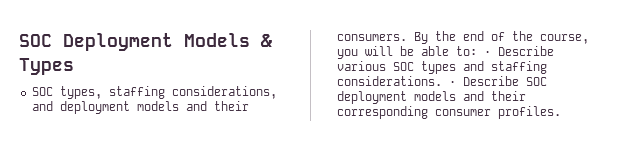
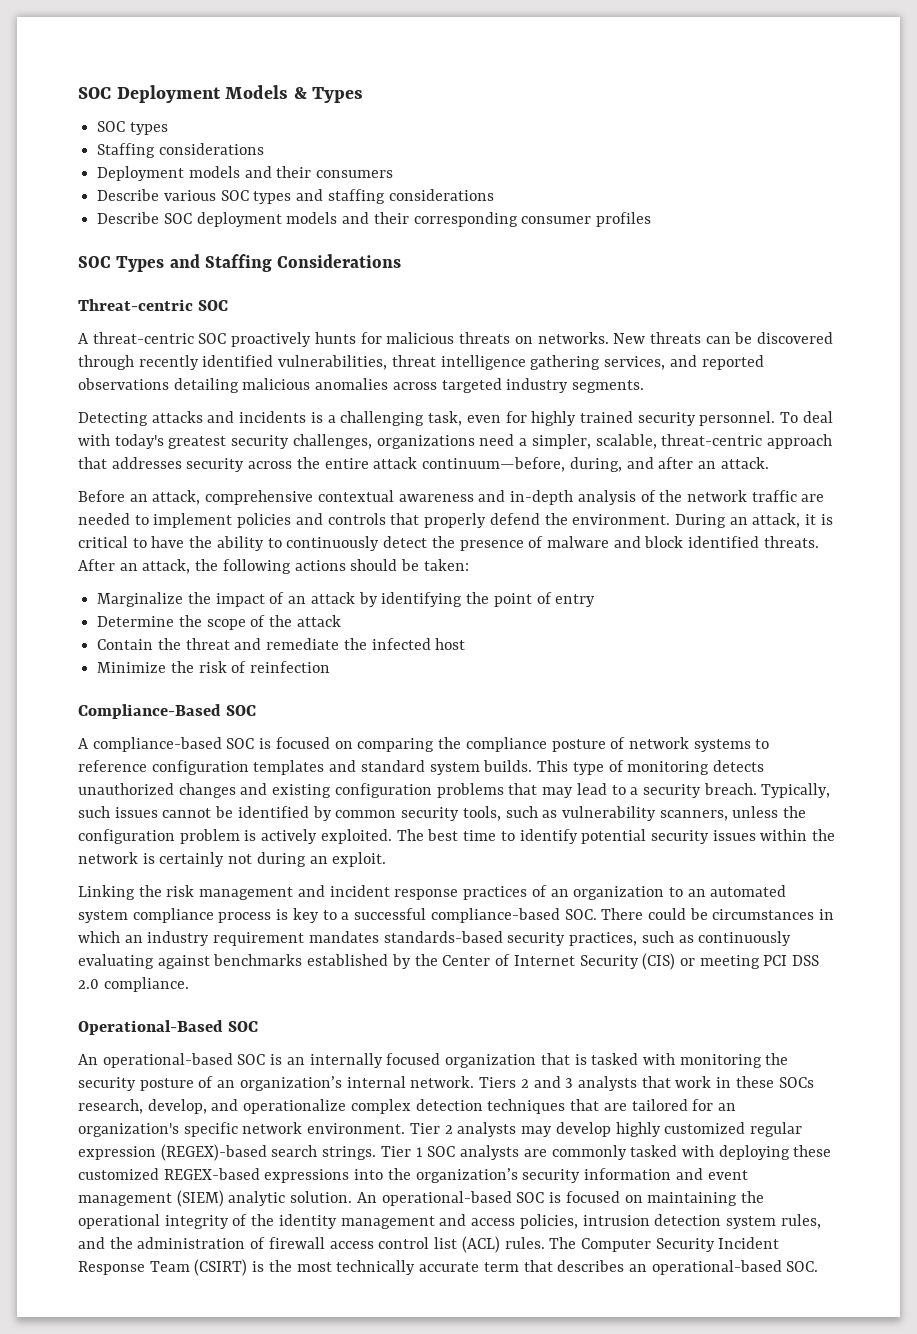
[59,86,277,99] [31,101,249,114] [336,31,589,44] [336,46,491,59] types, staffing considerations, and deployment models and their consumers. By the end of the course, you will be able to: • -> [129,122,168,135] [97,143,264,158] [97,166,394,181] types // Staffing considerations // Deployment models and their consumers //
[336,76,456,86] considerations. • -> [388,189,494,201] considerations //
[497,106,561,119] profiles. -> [596,212,652,227] [78,254,402,272] [78,299,228,311] [78,332,834,347] [78,355,764,370] [78,378,645,393] [78,411,833,426] [78,434,832,449] [78,457,769,472] [78,490,825,505] [78,513,833,528] [78,536,819,551] [78,559,469,574] [97,592,596,607] [97,615,341,630] [97,638,466,650] [97,661,331,673] [78,704,256,719] [78,737,770,752] [78,760,764,775] [78,783,831,798] [78,806,807,821] [78,829,836,844] [78,852,387,867] [78,885,787,900] [78,908,835,923] [78,931,792,946] [78,953,820,970] [78,977,189,992] [78,1020,258,1035] [78,1053,789,1068] [78,1076,814,1091] [78,1099,736,1114] [78,1122,802,1137] [78,1144,832,1161] [78,1168,748,1183] [78,1190,764,1207] [78,1214,821,1229] [78,1236,780,1253] [78,1259,819,1276] profiles // SOC Types and Staffing Considerations // Threat-centric SOC // A threat-centric SOC proactively hunts for malicious threats on networks. New threats can be discovered through recently identified vulnerabilities, threat intelligence gathering services, and reported observations detailing malicious anomalies across targeted industry segments. // Detecting attacks and incidents is a challenging task, even for highly trained security personnel. To deal with today's greatest security challenges, organizations need a simpler, scalable, threat-centric approach that addresses security across the entire attack continuum—before, during, and after an attack. // Before an attack, comprehensive contextual awareness and in-depth analysis of the network traffic are needed to implement policies and controls that properly defend the environment. During an attack, it is critical to have the ability to continuously detect the presence of malware and block identified threats. After an attack, the following actions should be taken: // Marginalize the impact of an attack by identifying the point of entry // Determine the scope of the attack // Contain the threat and remediate the infected host // Minimize the risk of reinfection // Compliance-Based SOC // A compliance-based SOC is focused on comparing the compliance posture of network systems to reference configuration templates and standard system builds. This type of monitoring detects unauthorized changes and existing configuration problems that may lead to a security breach. Typically, such issues cannot be identified by common security tools, such as vulnerability scanners, unless the configuration problem is actively exploited. The best time to identify potential security issues within the network is certainly not during an exploit. // Linking the risk management and incident response practices of an organization to an automated system compliance process is key to a successful compliance-based SOC. There could be circumstances in which an industry requirement mandates standards-based security practices, such as continuously evaluating against benchmarks established by the Center of Internet Security (CIS) or meeting PCI DSS 2.0 compliance. // Operational-Based SOC // An operational-based SOC is an internally focused organization that is tasked with monitoring the security posture of an organization’s internal network. Tiers 2 and 3 analysts that work in these SOCs research, develop, and operationalize complex detection techniques that are tailored for an organization's specific network environment. Tier 2 analysts may develop highly customized regular expression (REGEX)-based search strings. Tier 1 SOC analysts are commonly tasked with deploying these customized REGEX-based expressions into the organization’s security information and event management (SIEM) analytic solution. An operational-based SOC is focused on maintaining the operational integrity of the identity management and access policies, intrusion detection system rules, and the administration of firewall access control list (ACL) rules. The Computer Security Incident Response Team (CSIRT) is the most technically accurate term that describes an operational-based SOC.

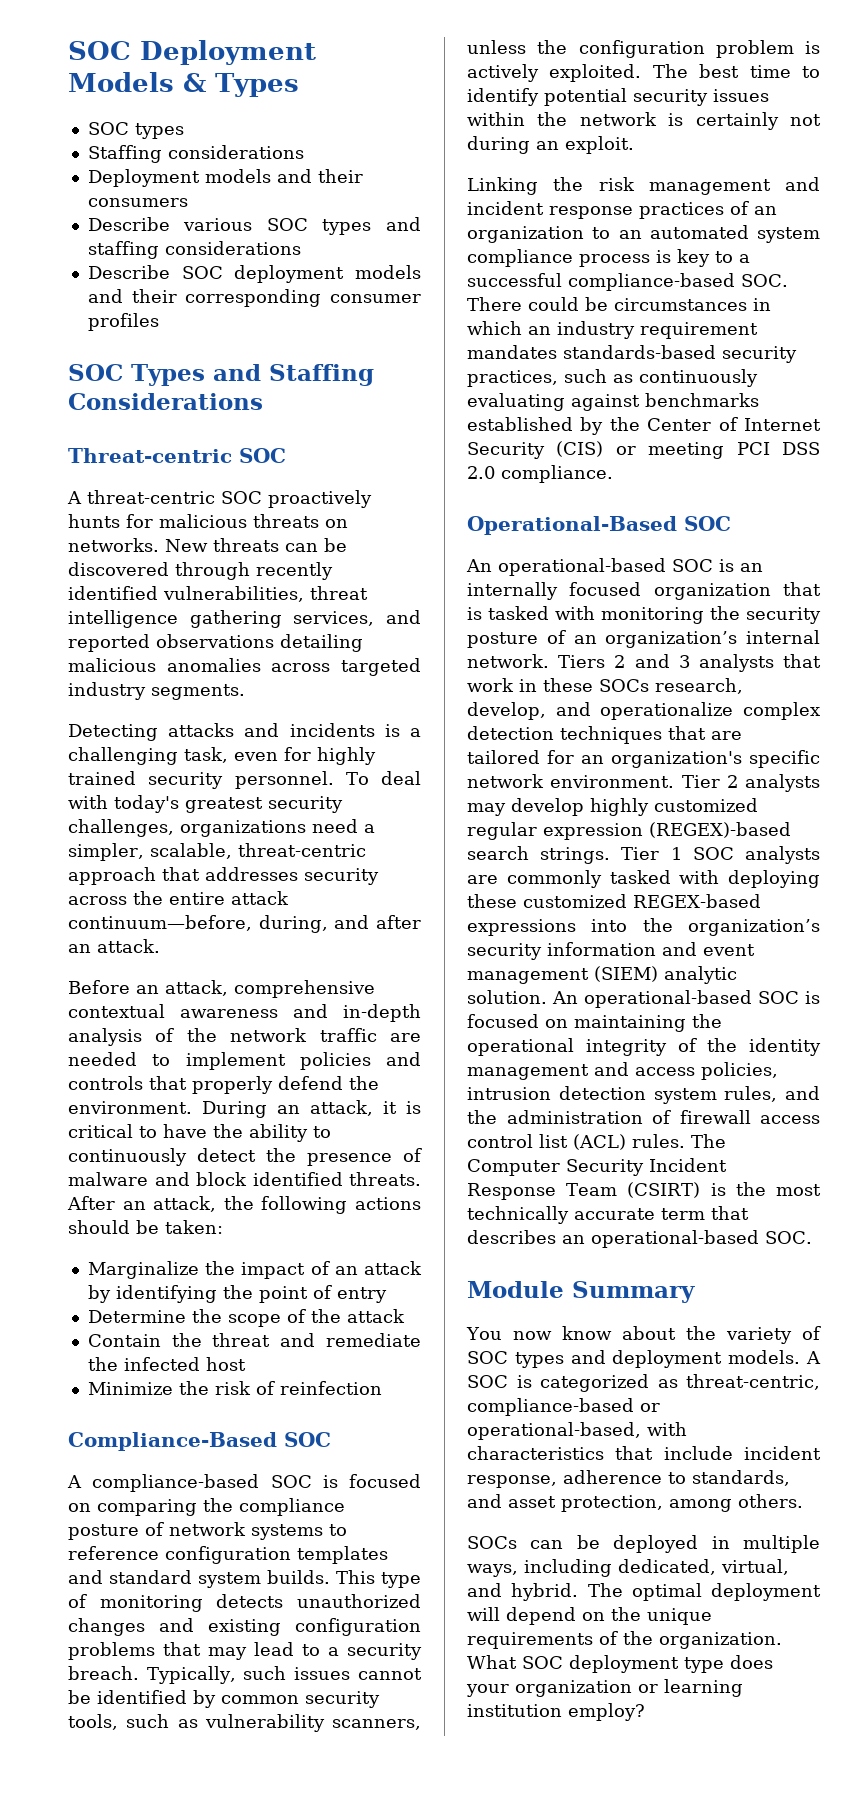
(819, 1266) none -> [467,1281,695,1303] [466,1326,821,1344] [467,1350,821,1368] [467,1374,820,1392] [467,1398,660,1416] [467,1422,687,1440] [467,1446,821,1460] [467,1470,790,1488] [467,1494,803,1512] [467,1535,820,1553] [467,1559,789,1577] [467,1583,821,1601] [467,1607,712,1625] [467,1631,782,1649] [467,1655,773,1673] [466,1679,743,1697] [467,1703,645,1721] // Module Summary // You now know about the variety of SOC types and deployment models. A SOC is categorized as threat-centric, compliance-based or operational-based, with characteristics that include incident response, adherence to standards, and asset protection, among others. // SOCs can be deployed in multiple ways, including dedicated, virtual, and hybrid. The optimal deployment will depend on the unique requirements of the organization. What SOC deployment type does your organization or learning institution employ?

